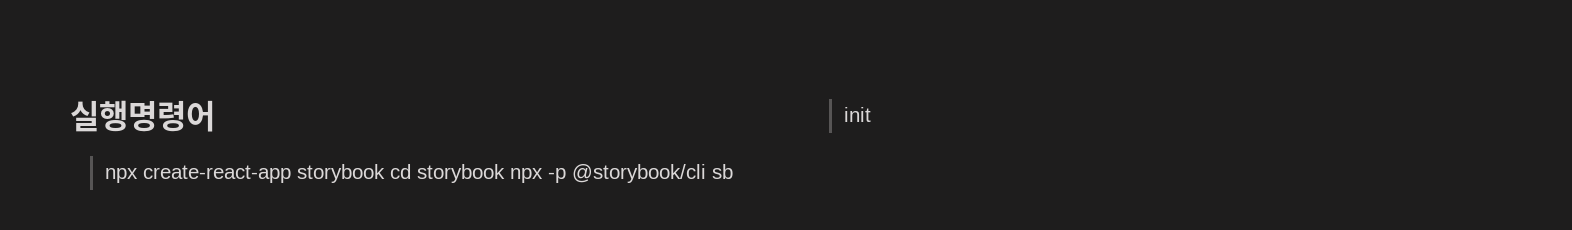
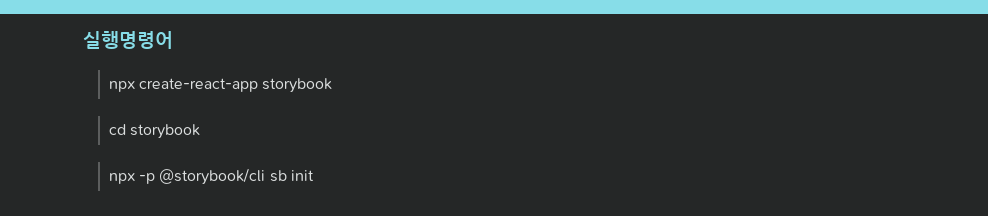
(385, 173) none -> (333, 85) //
(505, 173) none -> (201, 131) //

